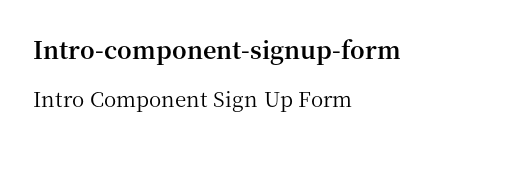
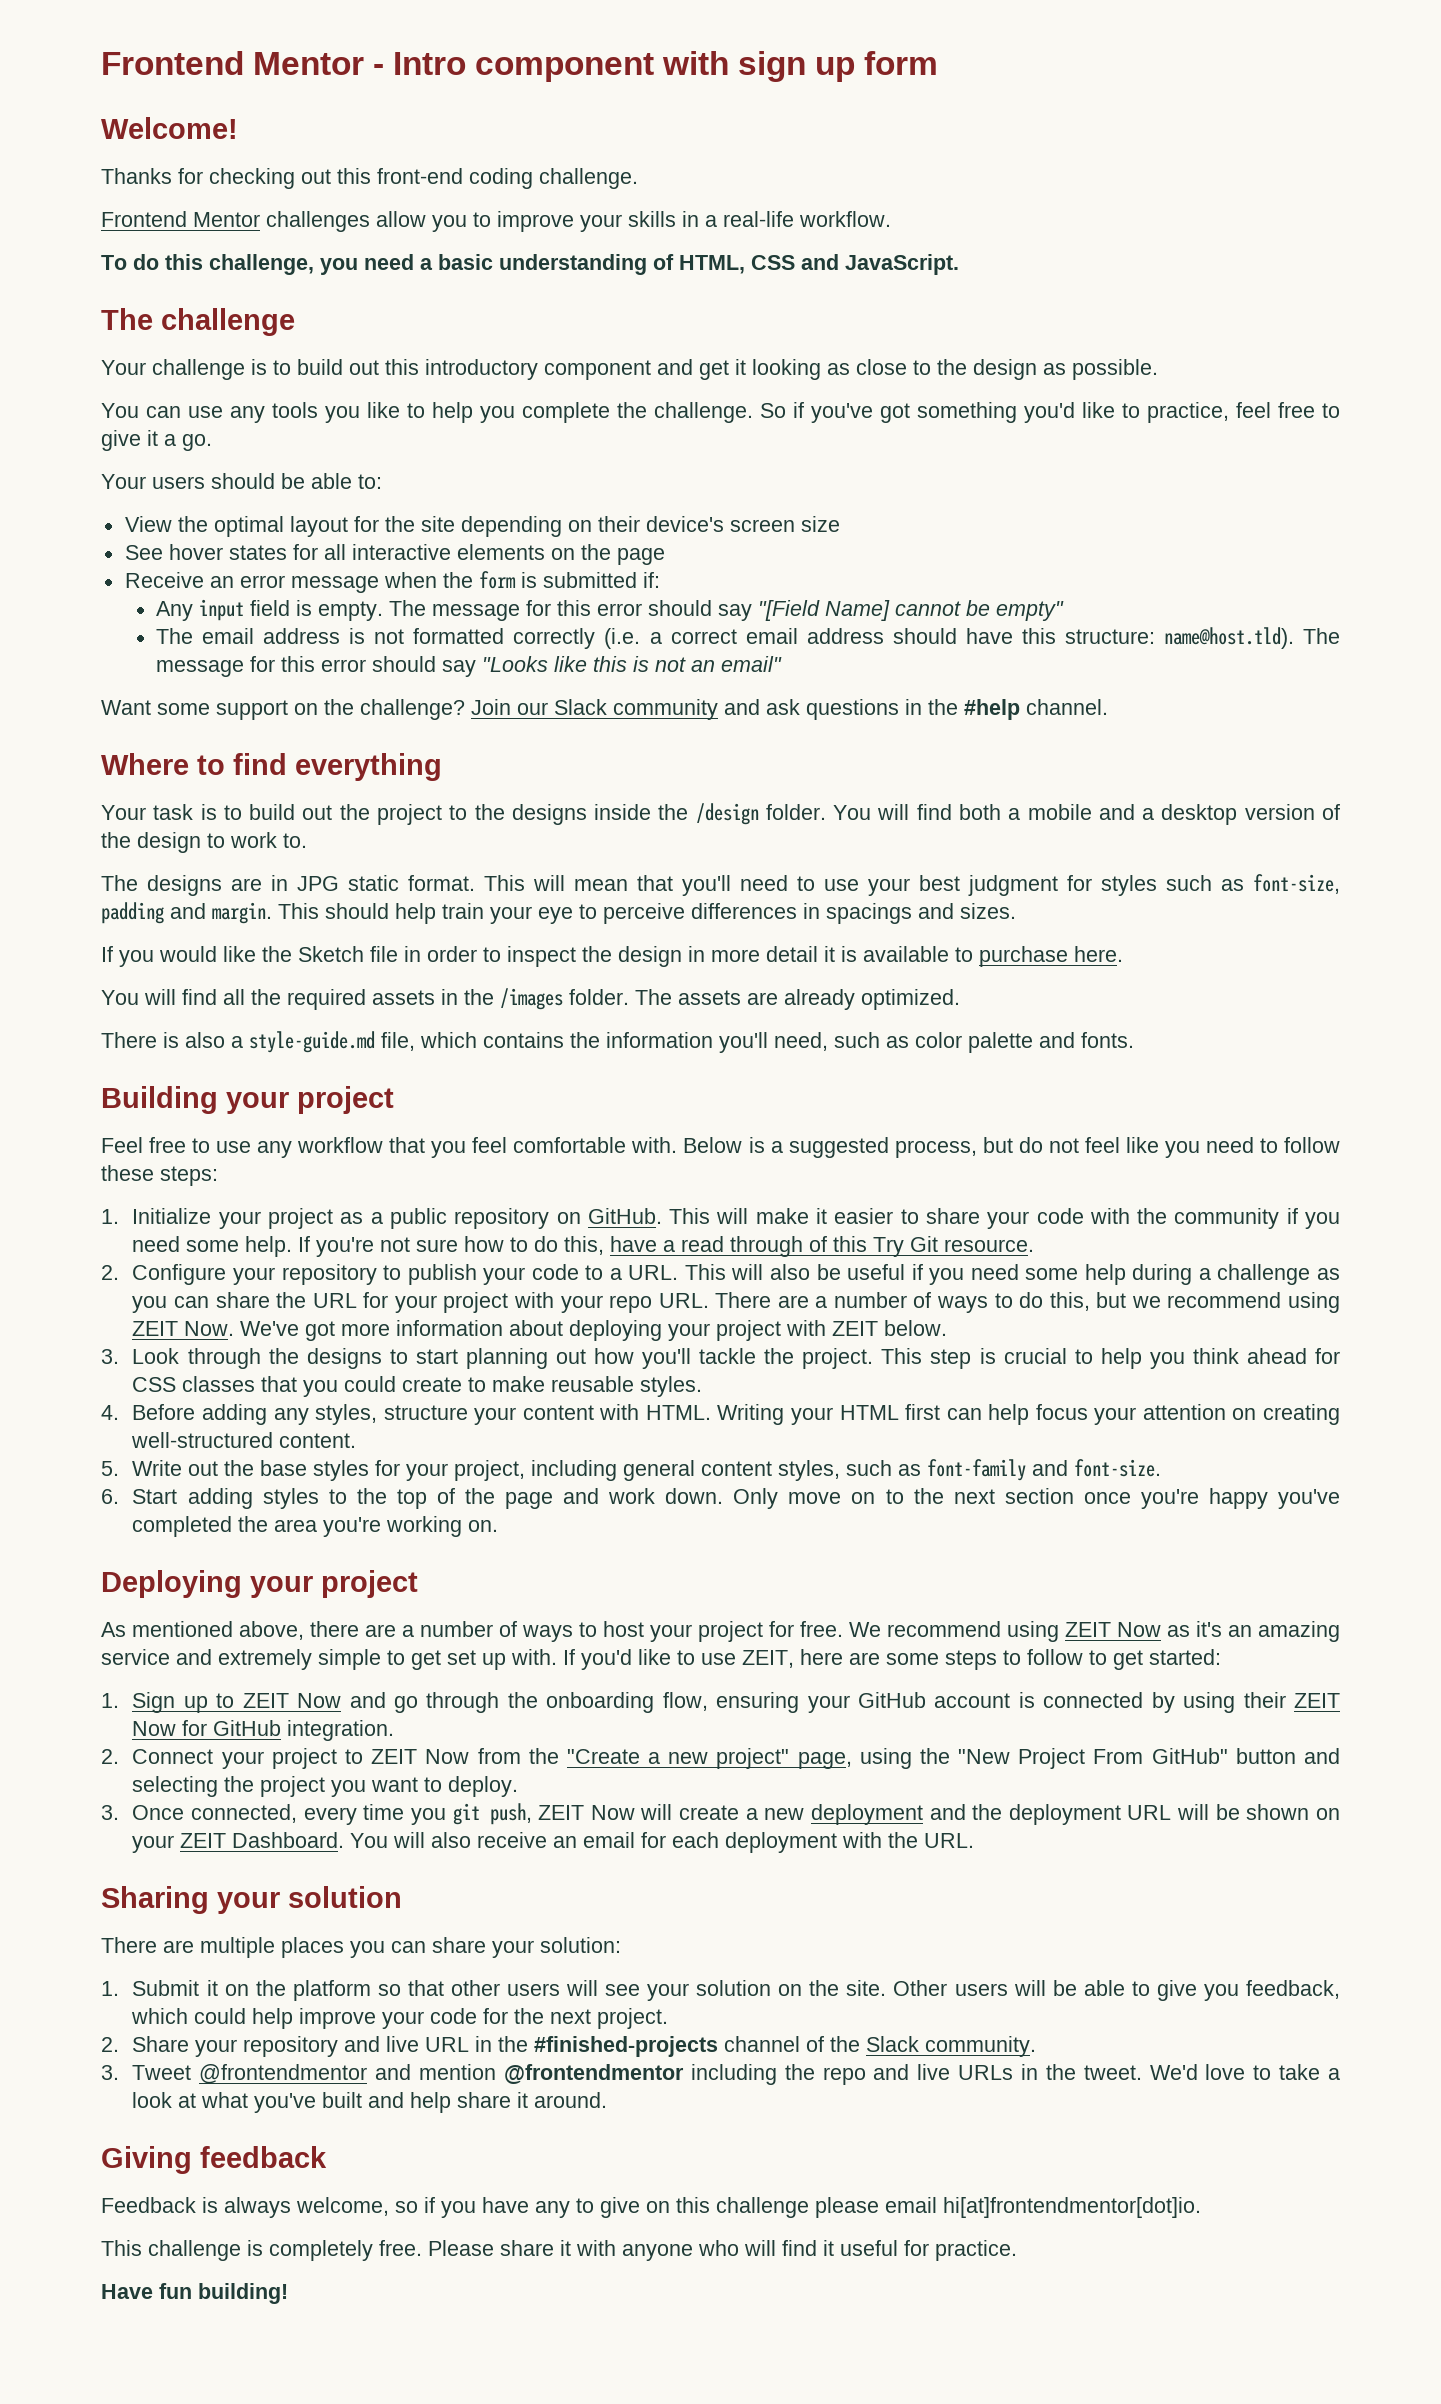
[33,39,401,65] [33,91,353,112] Intro-component-signup-form // Intro Component Sign Up Form -> [101,51,939,82] [101,117,238,139] [101,168,638,189] [101,211,891,232] [101,254,959,275] [101,308,295,336] [101,359,1158,380] [101,402,1340,423] [101,430,212,451] [101,473,382,489] [124,516,840,537] [124,544,665,565] [124,571,660,593] [156,599,1065,621] [156,627,1341,649] [156,656,783,677] [101,699,1108,720] [101,753,442,781] [101,803,1340,825] [101,832,307,853] [101,874,1340,896] [101,902,1016,924] [101,946,1123,967] [101,988,960,1010] [101,1031,1134,1053] [101,1086,394,1114] [101,1137,1340,1158] [101,1165,218,1186] [101,1208,1340,1229] [132,1236,1035,1257] [101,1264,1340,1285] [132,1292,1341,1313] [132,1320,948,1341] [101,1348,1341,1369] [132,1376,703,1397] [101,1404,1341,1425] [131,1432,357,1448] [101,1459,1162,1481] [101,1488,1341,1509] [132,1516,499,1537] [101,1570,418,1598] [101,1621,1340,1642] [101,1649,1221,1670] [101,1692,1340,1713] [132,1720,395,1741] [101,1748,1341,1769] [132,1776,519,1797] [101,1803,1340,1825] [132,1832,975,1853] [101,1886,402,1914] [101,1937,621,1958] [101,1980,1341,2001] [131,2008,669,2029] [101,2036,1037,2057] [101,2064,1341,2085] [132,2092,608,2113] [101,2146,327,2174] [101,2197,1201,2218] [101,2240,1017,2261] [101,2283,288,2304] Frontend Mentor - Intro component with sign up form // Welcome! // Thanks for checking out this front-end coding challenge. // Frontend Mentor challenges allow you to improve your skills in a real-life workflow. // To do this challenge, you need a basic understanding of HTML, CSS and JavaScript. // The challenge // Your challenge is to build out this introductory component and get it looking as close to the design as possible. // You can use any tools you like to help you complete the challenge. So if you've got something you'd like to practice, feel free to give it a go. // Your users should be able to: // View the optimal layout for the site depending on their device's screen size // See hover states for all interactive elements on the page // Receive an error message when the form is submitted if: // Any input field is empty. The message for this error should say "[Field Name] cannot be empty" // The email address is not formatted correctly (i.e. a correct email address should have this structure: name@host.tld). The message for this error should say "Looks like this is not an email" // Want some support on the challenge? Join our Slack community and ask questions in the #help channel. // Where to find everything // Your task is to build out the project to the designs inside the /design folder. You will find both a mobile and a desktop version of the design to work to. // The designs are in JPG static format. This will mean that you'll need to use your best judgment for styles such as font-size, padding and margin. This should help train your eye to perceive differences in spacings and sizes. // If you would like the Sketch file in order to inspect the design in more detail it is available to purchase here. // You will find all the required assets in the /images folder. The assets are already optimized. // There is also a style-guide.md file, which contains the information you'll need, such as color palette and fonts. // Building your project // Feel free to use any workflow that you feel comfortable with. Below is a suggested process, but do not feel like you need to follow these steps: // 1. Initialize your project as a public repository on GitHub. This will make it easier to share your code with the community if you need some help. If you're not sure how to do this, have a read through of this Try Git resource. // 2. Configure your repository to publish your code to a URL. This will also be useful if you need some help during a challenge as you can share the URL for your project with your repo URL. There are a number of ways to do this, but we recommend using ZEIT Now. We've got more information about deploying your project with ZEIT below. // 3. Look through the designs to start planning out how you'll tackle the project. This step is crucial to help you think ahead for CSS classes that you could create to make reusable styles. // 4. Before adding any styles, structure your content with HTML. Writing your HTML first can help focus your attention on creating well-structured content. // 5. Write out the base styles for your project, including general content styles, such as font-family and font-size. // 6. Start adding styles to the top of the page and work down. Only move on to the next section once you're happy you've completed the area you're working on. // Deploying your project // As mentioned above, there are a number of ways to host your project for free. We recommend using ZEIT Now as it's an amazing service and extremely simple to get set up with. If you'd like to use ZEIT, here are some steps to follow to get started: // 1. Sign up to ZEIT Now and go through the onboarding flow, ensuring your GitHub account is connected by using their ZEIT Now for GitHub integration. // 2. Connect your project to ZEIT Now from the "Create a new project" page, using the "New Project From GitHub" button and selecting the project you want to deploy. // 3. Once connected, every time you git push, ZEIT Now will create a new deployment and the deployment URL will be shown on your ZEIT Dashboard. You will also receive an email for each deployment with the URL. // Sharing your solution // There are multiple places you can share your solution: // 1. Submit it on the platform so that other users will see your solution on the site. Other users will be able to give you feedback, which could help improve your code for the next project. // 2. Share your repository and live URL in the #finished-projects channel of the Slack community. // 3. Tweet @frontendmentor and mention @frontendmentor including the repo and live URLs in the tweet. We'd love to take a look at what you've built and help share it around. // Giving feedback // Feedback is always welcome, so if you have any to give on this challenge please email hi[at]frontendmentor[dot]io. // This challenge is completely free. Please share it with anyone who will find it useful for practice. // Have fun building!

